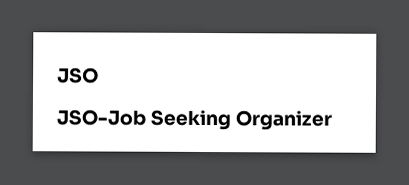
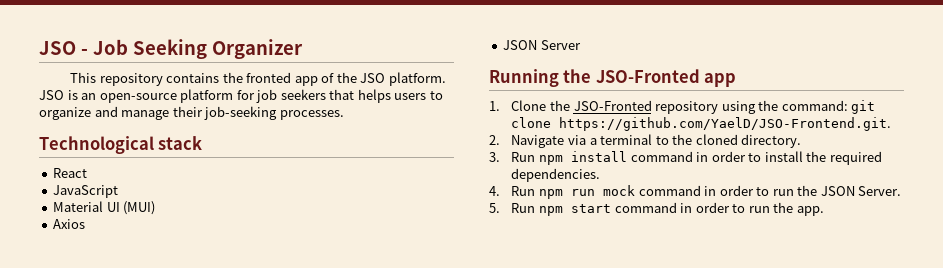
[57,67,99,84] [56,109,146,126] JSO // JSO-Job -> [39,39,128,55] JSO - Job
(333, 120) none -> [69,72,446,86] [39,89,443,103] [39,106,344,120] [39,136,203,154] [53,168,88,178] [53,185,119,198] [53,201,156,215] [53,219,86,229] [503,40,581,50] [489,69,737,87] [489,100,876,114] [511,117,892,131] [489,134,802,148] [489,151,882,165] [511,168,601,182] [489,185,902,199] [489,202,824,216] // This repository contains the fronted app of the JSO platform. JSO is an open-source platform for job seekers that helps users to organize and manage their job-seeking processes. // Technological stack // React // JavaScript // Material UI (MUI) // Axios // JSON Server // Running the JSO-Fronted app // 1. Clone the JSO-Fronted repository using the command: git clone https://github.com/YaelD/JSO-Frontend.git. // 2. Navigate via a terminal to the cloned directory. // 3. Run npm install command in order to install the required dependencies. // 4. Run npm run mock command in order to run the JSON Server. // 5. Run npm start command in order to run the app.

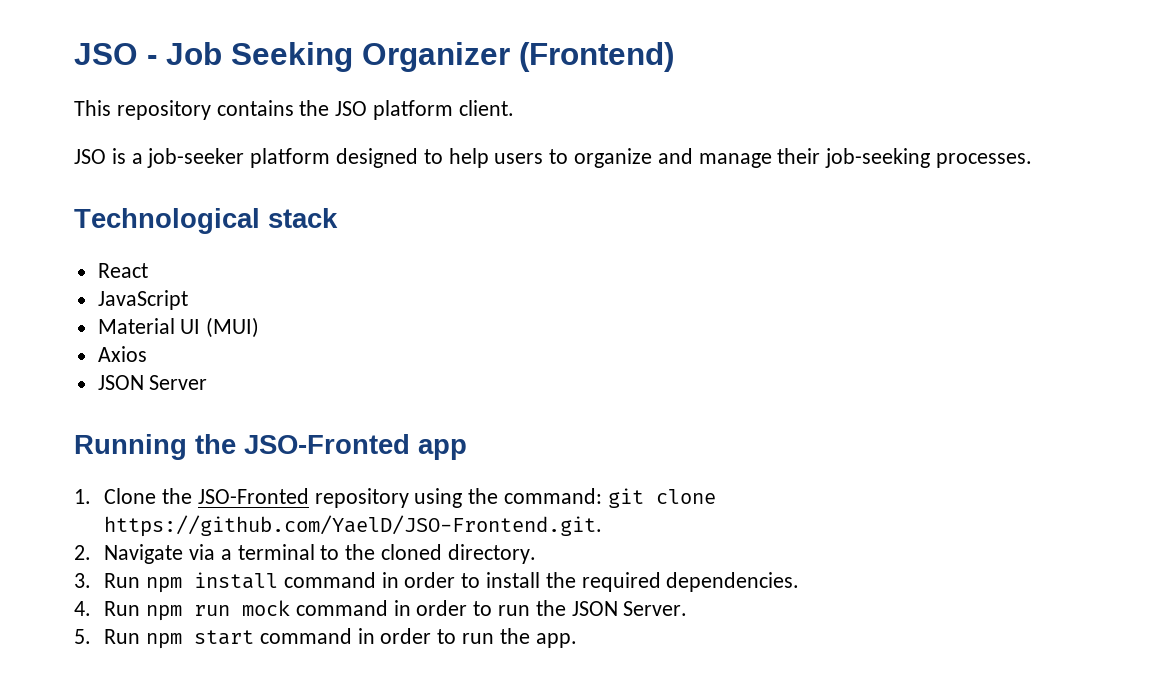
(303, 49) none -> [519,42,674,72] (Frontend)
[246,72,446,86] [39,89,391,103] fronted app of the JSO platform. JSO is an open-source platform for job seekers that helps -> [335,100,514,120] [74,148,489,168] JSO platform client. // JSO is a job-seeker platform designed to help

